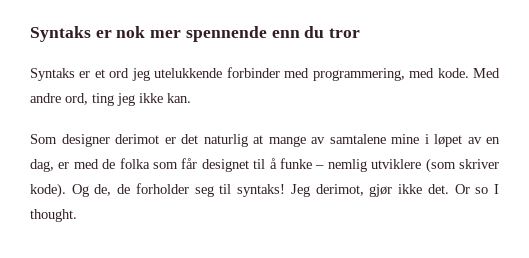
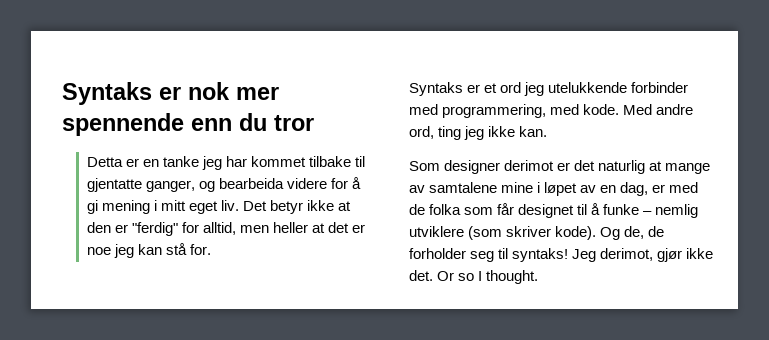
(361, 33) none -> [86,156,366,170] [86,177,362,192] [86,200,352,214] [86,222,366,236] [86,243,211,258] // Detta er en tanke jeg har kommet tilbake til gjentatte ganger, og bearbeida videre for å gi mening i mitt eget liv. Det betyr ikke at den er "ferdig" for alltid, men heller at det er noe jeg kan stå for.

